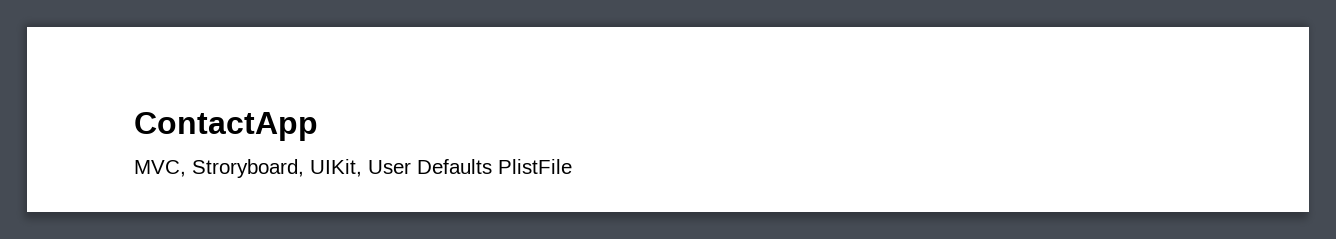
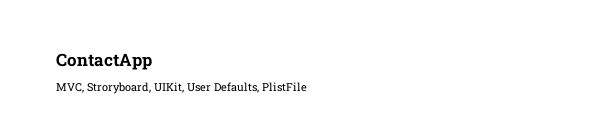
[417,159,492,174] Defaults -> [214,82,259,93] Defaults,

